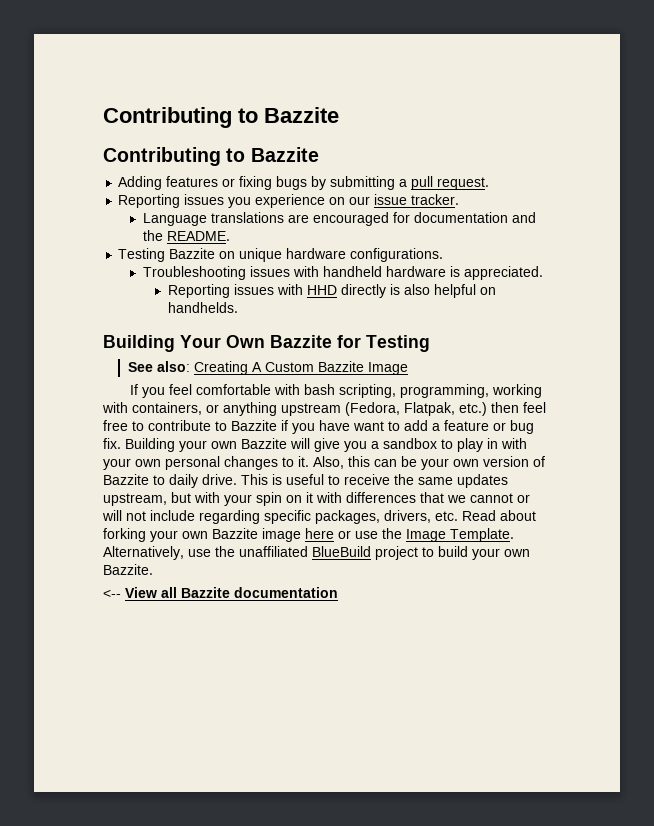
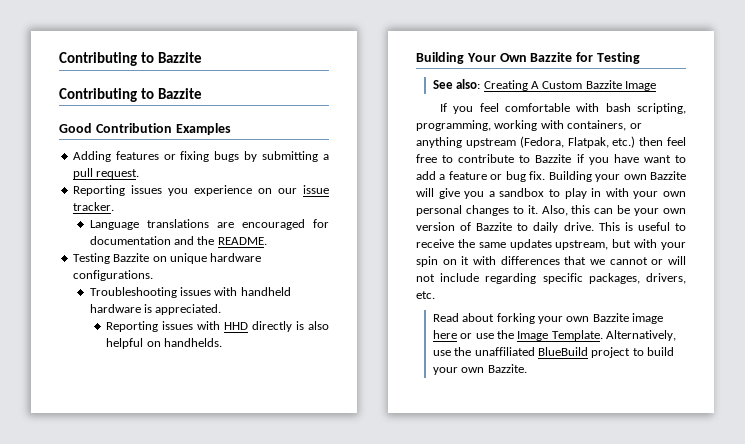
(319, 154) none -> [59,123,231,135] // Good Contribution Examples
(458, 516) none -> (435, 295) //
[103,587,338,598] // <-- View all Bazzite documentation -> (527, 368) none

